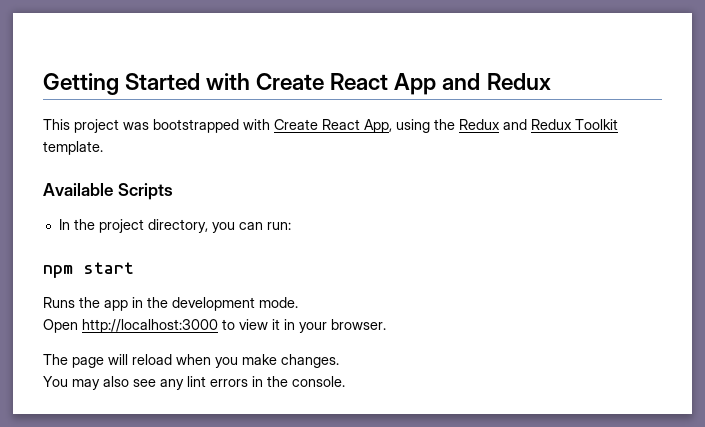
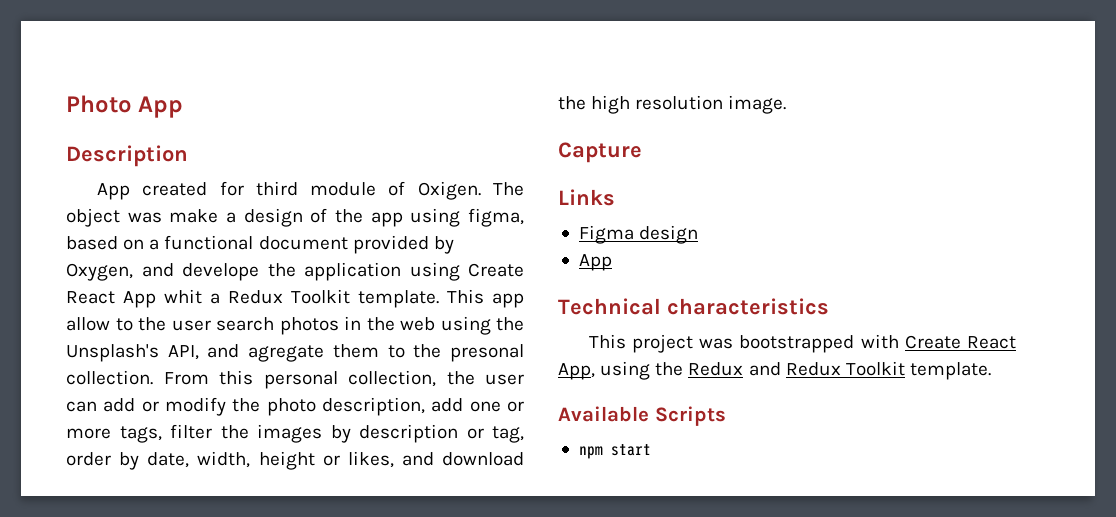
[43,73,551,95] Getting Started with Create React App and Redux -> [66,95,184,118] [66,145,188,167] [96,181,524,200] [66,208,524,227] [66,235,454,254] [66,262,524,281] [66,289,524,308] [66,316,524,335] [66,344,524,362] [66,370,524,389] [66,397,524,416] [66,424,524,443] [66,451,524,470] [558,95,787,114] [558,142,642,163] [558,189,615,206] [578,225,699,244] [578,254,612,271] [558,298,829,315] Photo App // Description // App created for third module of Oxigen. The object was make a design of the app using figma, based on a functional document provided by Oxygen, and develope the application using Create React App whit a Redux Toolkit template. This app allow to the user search photos in the web using the Unsplash's API, and agregate them to the presonal collection. From this personal collection, the user can add or modify the photo description, add one or more tags, filter the images by description or tag, order by date, width, height or likes, and download the high resolution image. // Capture // Links // Figma design // App // Technical characteristics
[58,219,291,233] [43,262,134,278] [43,297,298,311] [43,319,386,333] [43,354,339,368] [43,376,345,390] In the project directory, you can run: // npm start // Runs the app in the development mode. // Open http://localhost:3000 to view it in your browser. // The page will reload when you make changes. // You may also see any lint errors in the console. -> [578,444,651,459] npm start

